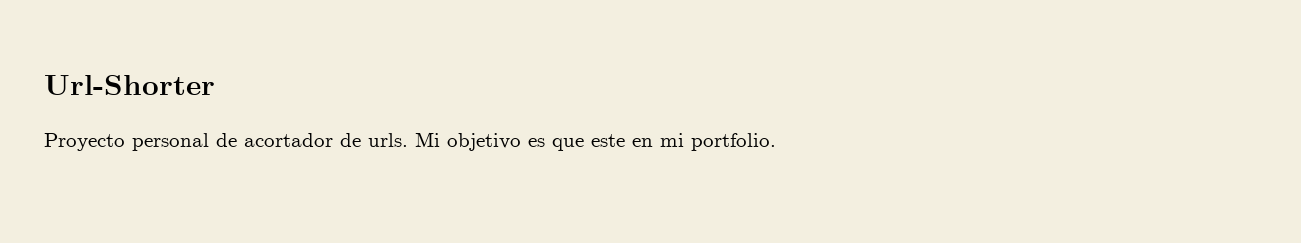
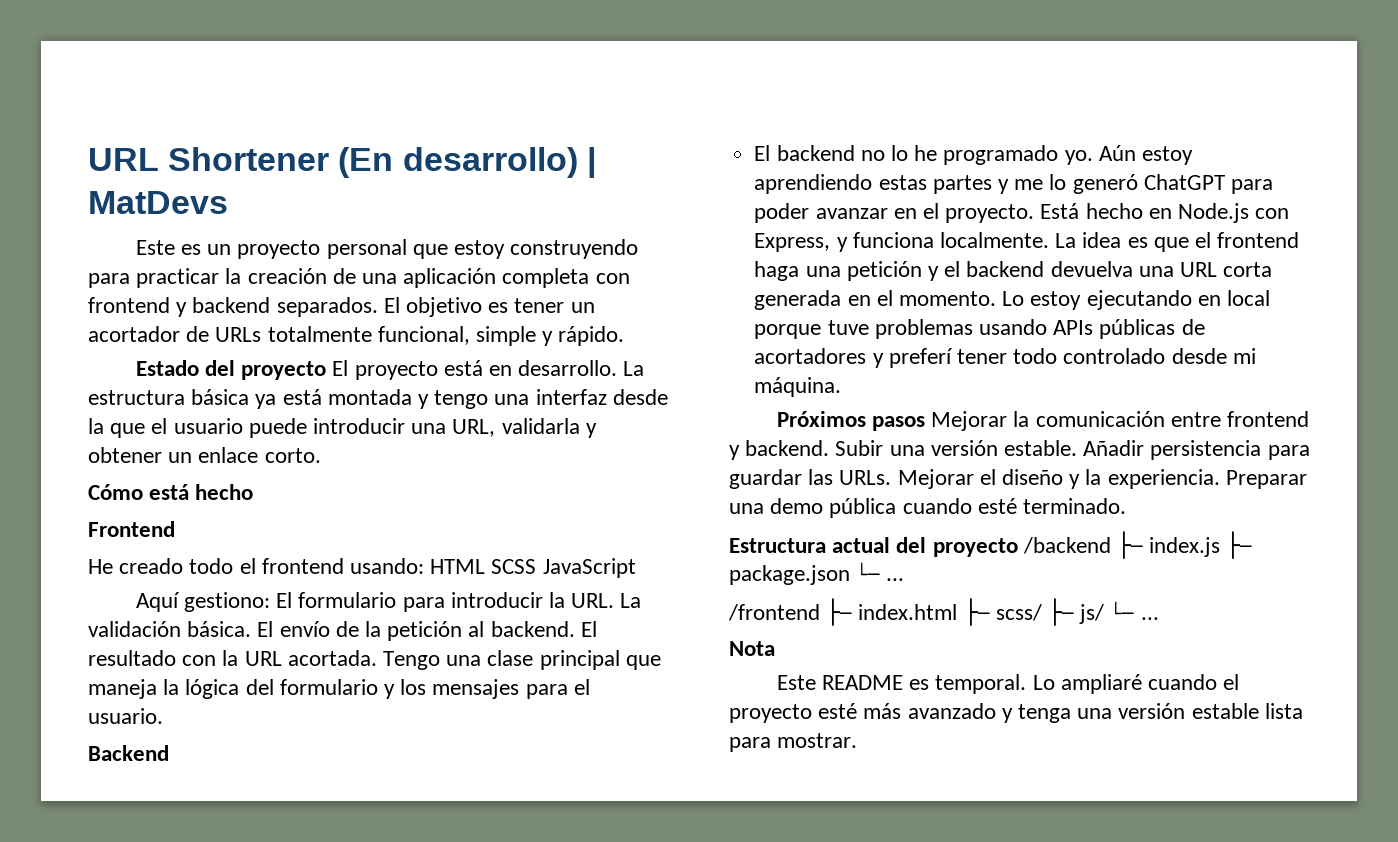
[44,75,215,95] [44,132,776,151] Url-Shorter // Proyecto personal de acortador de urls. Mi objetivo es que este en mi portfolio. -> [88,147,597,178] [88,191,228,214] [135,239,639,259] [88,268,630,288] [88,297,595,317] [88,326,625,346] [135,360,645,380] [88,389,668,409] [88,418,597,438] [88,447,321,463] [88,484,254,500] [88,521,175,537] [88,558,636,578] [135,592,642,612] [88,621,597,641] [88,650,661,670] [88,679,590,699] [88,708,163,724] [88,745,169,761] [754,145,1193,165] [754,174,1273,194] [754,203,1290,223] [754,232,1300,252] [754,261,1273,281] [754,290,1270,310] [754,319,1205,339] [754,348,1256,368] [754,377,842,397] [776,411,1310,431] [729,440,1310,460] [729,469,1307,489] [729,498,1127,518] [729,531,1253,559] [729,562,905,585] [728,598,1159,626] [729,641,775,656] [776,674,1240,694] [729,703,1303,723] [729,733,858,752] URL Shortener (En desarrollo) | MatDevs // Este es un proyecto personal que estoy construyendo para practicar la creación de una aplicación completa con frontend y backend separados. El objetivo es tener un acortador de URLs totalmente funcional, simple y rápido. // Estado del proyecto El proyecto está en desarrollo. La estructura básica ya está montada y tengo una interfaz desde la que el usuario puede introducir una URL, validarla y obtener un enlace corto. // Cómo está hecho // Frontend // He creado todo el frontend usando: HTML SCSS JavaScript // Aquí gestiono: El formulario para introducir la URL. La validación básica. El envío de la petición al backend. El resultado con la URL acortada. Tengo una clase principal que maneja la lógica del formulario y los mensajes para el usuario. // Backend // El backend no lo he programado yo. Aún estoy aprendiendo estas partes y me lo generó ChatGPT para poder avanzar en el proyecto. Está hecho en Node.js con Express, y funciona localmente. La idea es que el frontend haga una petición y el backend devuelva una URL corta generada en el momento. Lo estoy ejecutando en local porque tuve problemas usando APIs públicas de acortadores y preferí tener todo controlado desde mi máquina. // Próximos pasos Mejorar la comunicación entre frontend y backend. Subir una versión estable. Añadir persistencia para guardar las URLs. Mejorar el diseño y la experiencia. Preparar una demo pública cuando esté terminado. // Estructura actual del proyecto /backend ├─ index.js ├─ package.json └─ ... // /frontend ├─ index.html ├─ scss/ ├─ js/ └─ ... // Nota // Este README es temporal. Lo ampliaré cuando el proyecto esté más avanzado y tenga una versión estable lista para mostrar.

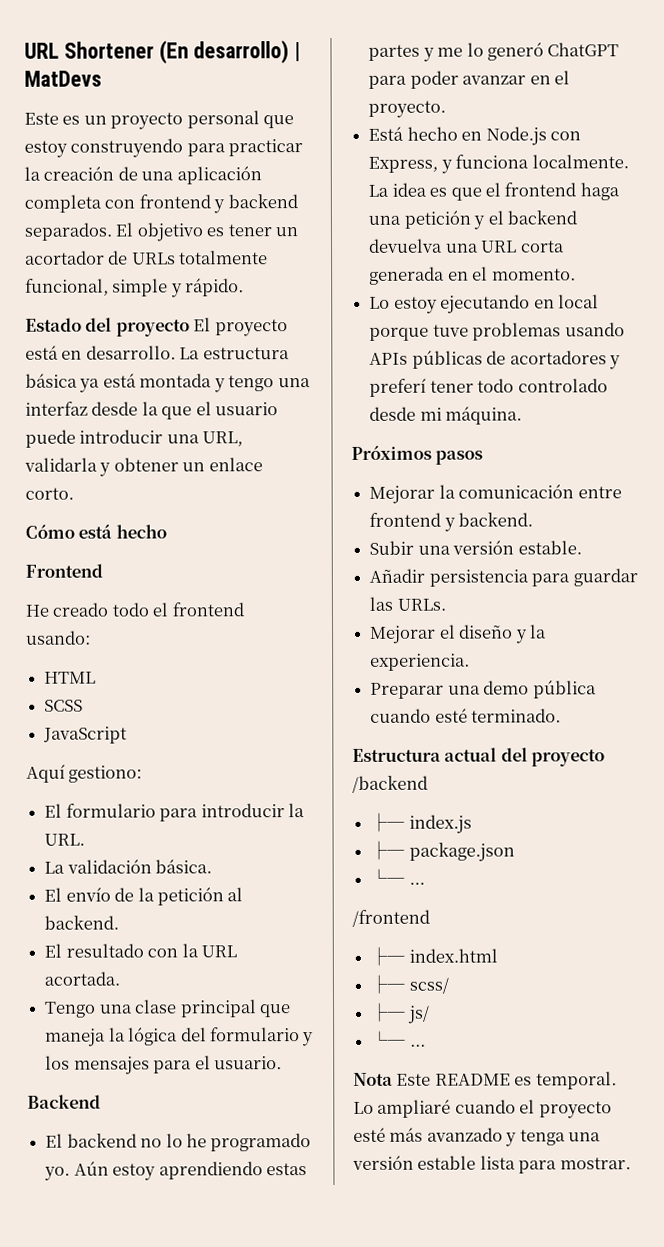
(425, 566) none -> (91, 637) //
(486, 566) none -> (97, 677) //
(537, 566) none -> (84, 705) //
(271, 602) none -> (143, 774) //
(615, 600) none -> (86, 839) //
(252, 629) none -> (213, 866) //
(575, 629) none -> (120, 922) //
(377, 658) none -> (121, 978) //
(1035, 213) none -> (447, 109) //
(996, 298) none -> (576, 274) //
(926, 423) none -> (484, 457) //
(830, 448) none -> (534, 519) //
(1078, 448) none -> (582, 547) //
(892, 477) none -> (446, 604) //
(1220, 479) none -> (471, 662) //
(1111, 545) none -> (428, 784) //
(1221, 547) none -> (472, 824) //
(850, 575) none -> (515, 852) //
(820, 612) none -> (430, 918) //
(958, 612) none -> (498, 955) //
(1042, 612) none -> (449, 985) //
(1105, 614) none -> (430, 1014) //
(775, 648) // -> (393, 1079) none

